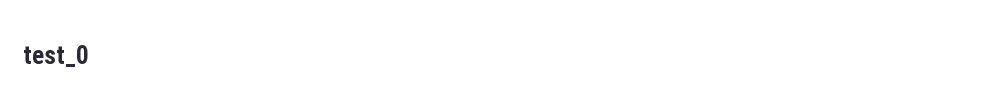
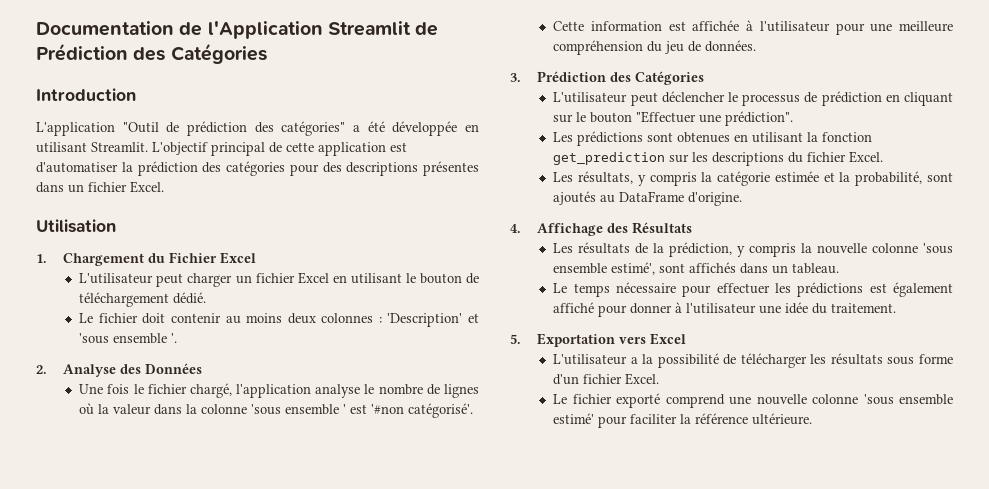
[23,45,89,67] test_0 -> [36,21,439,39] [36,43,267,64] [36,88,136,101] [36,121,480,136] [36,142,407,156] [36,161,479,176] [36,181,164,193] [36,219,116,233] [36,252,257,266] [79,272,479,287] [79,292,207,307] [79,313,479,327] [79,333,178,344] [36,363,203,377] [79,383,479,398] [79,403,474,418] [553,20,953,35] [553,40,757,55] [510,71,705,85] [553,91,953,106] [553,111,794,126] [553,131,873,146] [553,151,884,166] [553,171,953,186] [553,191,743,206] [510,222,693,236] [553,242,953,257] [553,262,840,275] [553,282,953,297] [553,302,897,317] [510,333,687,347] [553,353,953,368] [553,373,660,385] [553,393,953,408] [553,413,813,428] Documentation de l'Application Streamlit de Prédiction des Catégories // Introduction // L'application "Outil de prédiction des catégories" a été développée en utilisant Streamlit. L'objectif principal de cette application est d'automatiser la prédiction des catégories pour des descriptions présentes dans un fichier Excel. // Utilisation // 1. Chargement du Fichier Excel // L'utilisateur peut charger un fichier Excel en utilisant le bouton de téléchargement dédié. // Le fichier doit contenir au moins deux colonnes : 'Description' et 'sous ensemble '. // 2. Analyse des Données // Une fois le fichier chargé, l'application analyse le nombre de lignes où la valeur dans la colonne 'sous ensemble ' est '#non catégorisé'. // Cette information est affichée à l'utilisateur pour une meilleure compréhension du jeu de données. // 3. Prédiction des Catégories // L'utilisateur peut déclencher le processus de prédiction en cliquant sur le bouton "Effectuer une prédiction". // Les prédictions sont obtenues en utilisant la fonction get_prediction sur les descriptions du fichier Excel. // Les résultats, y compris la catégorie estimée et la probabilité, sont ajoutés au DataFrame d'origine. // 4. Affichage des Résultats // Les résultats de la prédiction, y compris la nouvelle colonne 'sous ensemble estimé', sont affichés dans un tableau. // Le temps nécessaire pour effectuer les prédictions est également affiché pour donner à l'utilisateur une idée du traitement. // 5. Exportation vers Excel // L'utilisateur a la possibilité de télécharger les résultats sous forme d'un fichier Excel. // Le fichier exporté comprend une nouvelle colonne 'sous ensemble estimé' pour faciliter la référence ultérieure.

